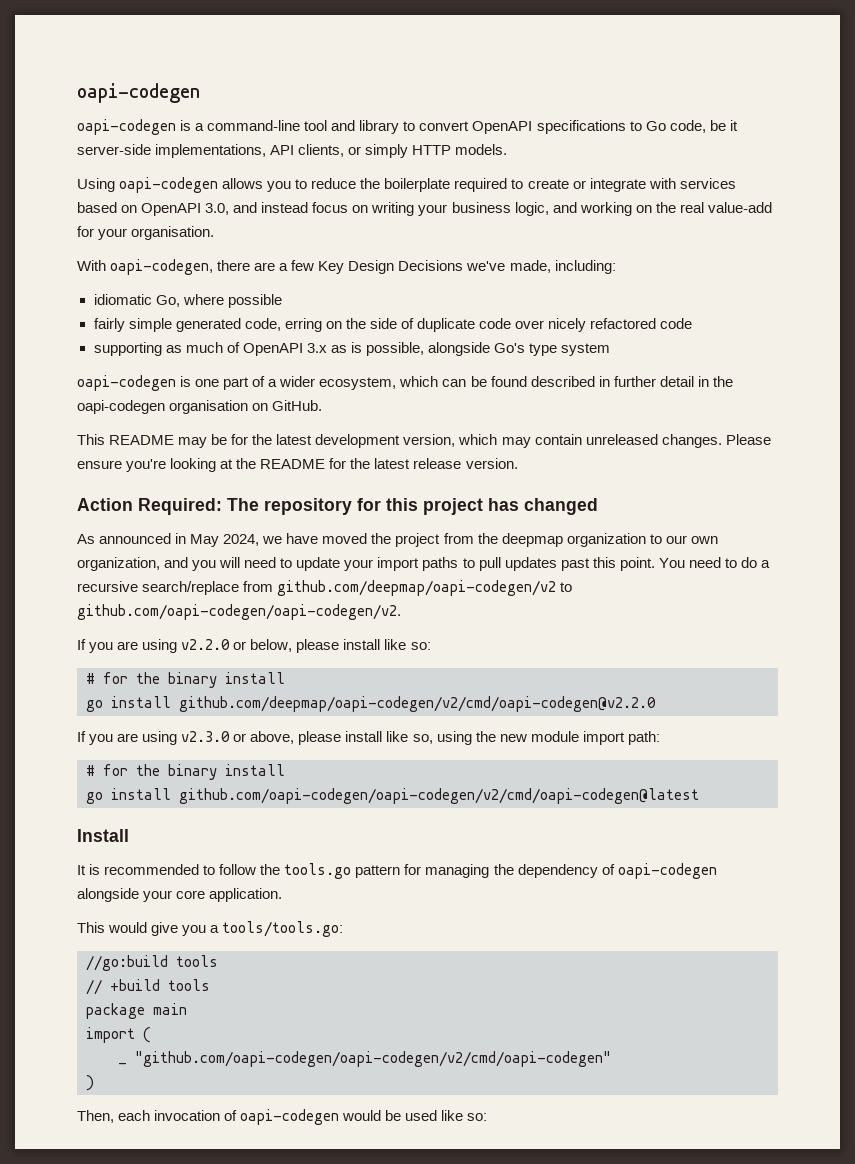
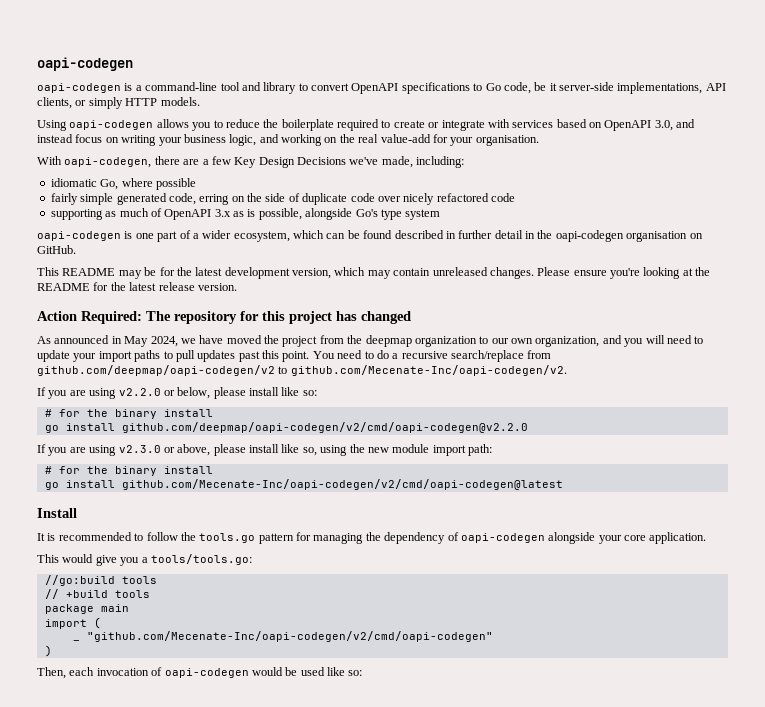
[77,604,401,620] github.com/oapi-codegen/oapi-codegen/v2. -> [290,365,567,376] github.com/Mecenate-Inc/oapi-codegen/v2.
[179,788,699,804] github.com/oapi-codegen/oapi-codegen/v2/cmd/oapi-codegen@latest -> [121,479,563,490] github.com/Mecenate-Inc/oapi-codegen/v2/cmd/oapi-codegen@latest
[135,1051,611,1067] "github.com/oapi-codegen/oapi-codegen/v2/cmd/oapi-codegen" -> [86,631,493,642] "github.com/Mecenate-Inc/oapi-codegen/v2/cmd/oapi-codegen"

